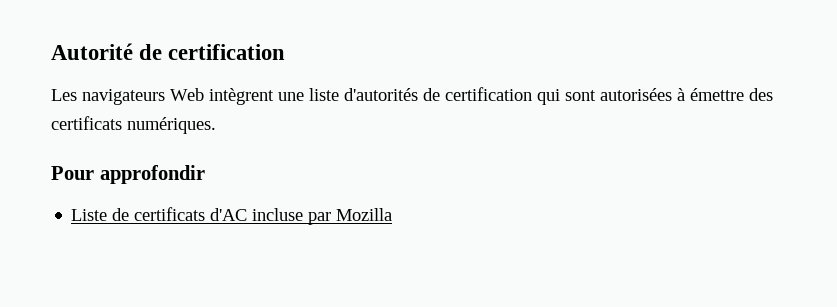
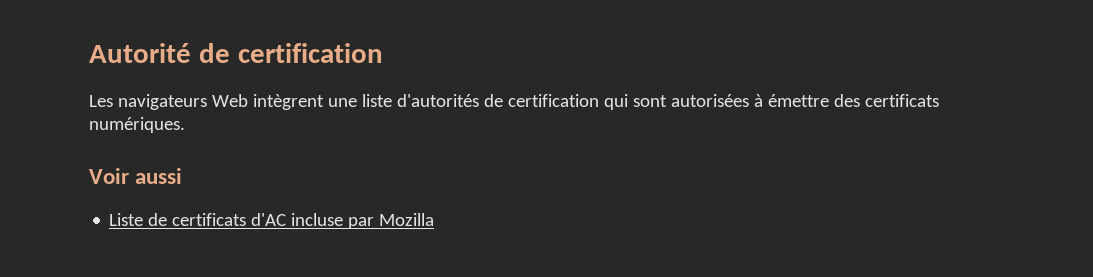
[51,165,205,184] Pour approfondir -> [89,168,183,184] Voir aussi

